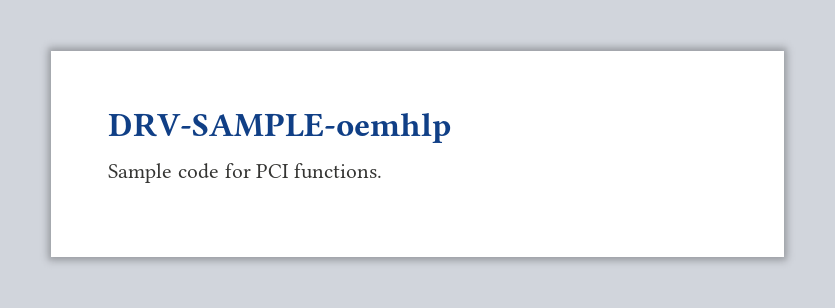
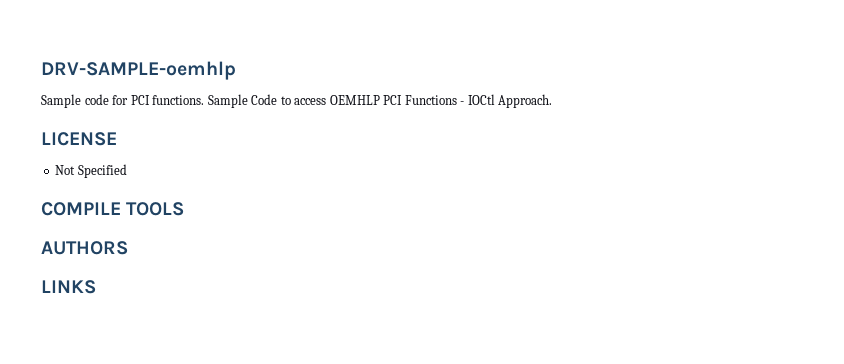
(383, 171) none -> [207,94,553,108] [41,132,117,146] [55,164,127,178] [41,202,185,216] [41,241,128,255] [41,280,96,294] Sample Code to access OEMHLP PCI Functions - IOCtl Approach. // LICENSE // Not Specified // COMPILE TOOLS // AUTHORS // LINKS

